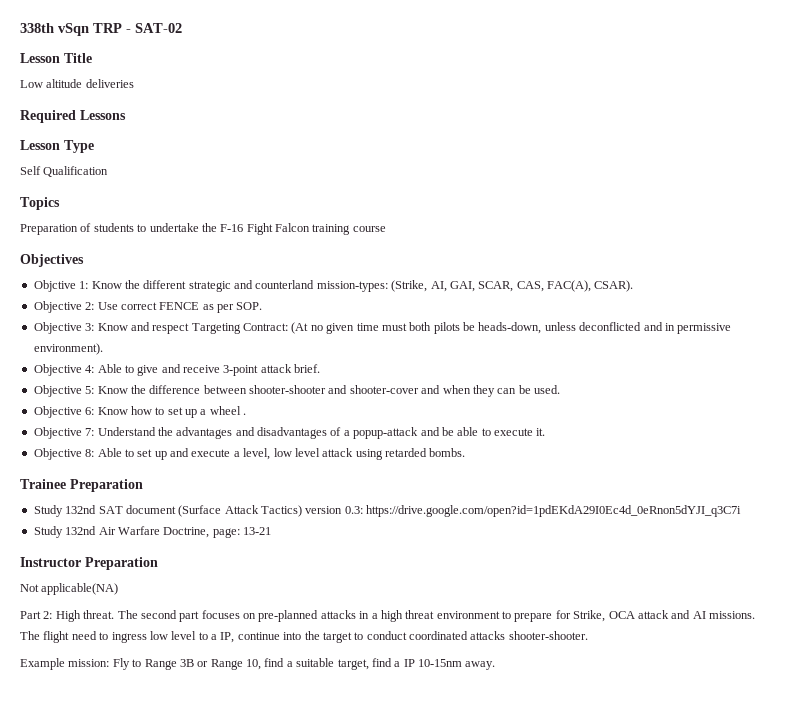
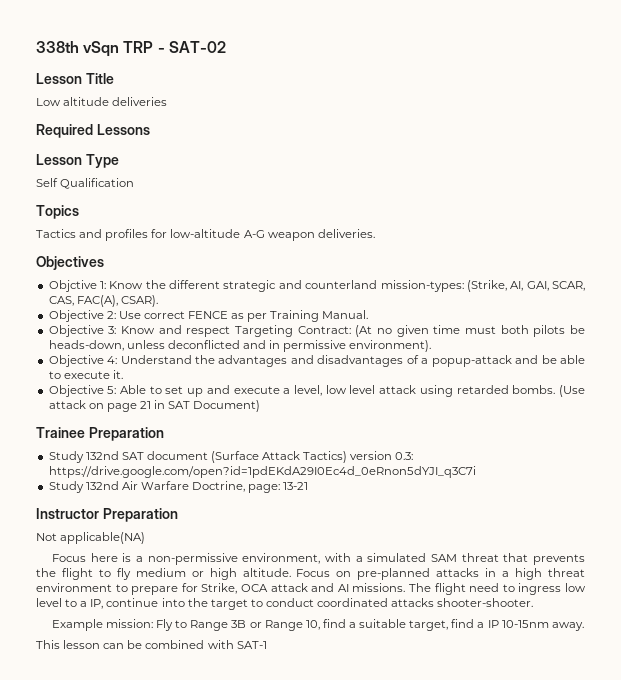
[20,223,386,235] Preparation of students to undertake the F-16 Fight Falcon training course -> [36,229,375,241] Tactics and profiles for low-altitude A-G weapon deliveries.
[236,302,263,310] SOP. -> [270,310,369,322] Training Manual.
[97,364,321,376] [33,385,560,397] [33,406,247,418] [33,427,95,439] Able to give and receive 3-point attack brief. // Objective 5: Know the difference between shooter-shooter and shooter-cover and when they can be used. // Objective 6: Know how to set up a wheel . // Objective 7: -> (118, 360) none
[85,449,95,457] 8: -> [107,386,117,394] 5:
(466, 452) none -> [559,385,586,397] [48,400,261,412] (Use attack on page 21 in SAT Document)
[20,610,240,622] Part 2: High threat. The second part focuses -> [51,553,585,565] [36,568,331,580] Focus here is a non-permissive environment, with a simulated SAM threat that prevents the flight to fly medium or high altitude. Focus
(496, 665) none -> [36,640,267,649] // This lesson can be combined with SAT-1

